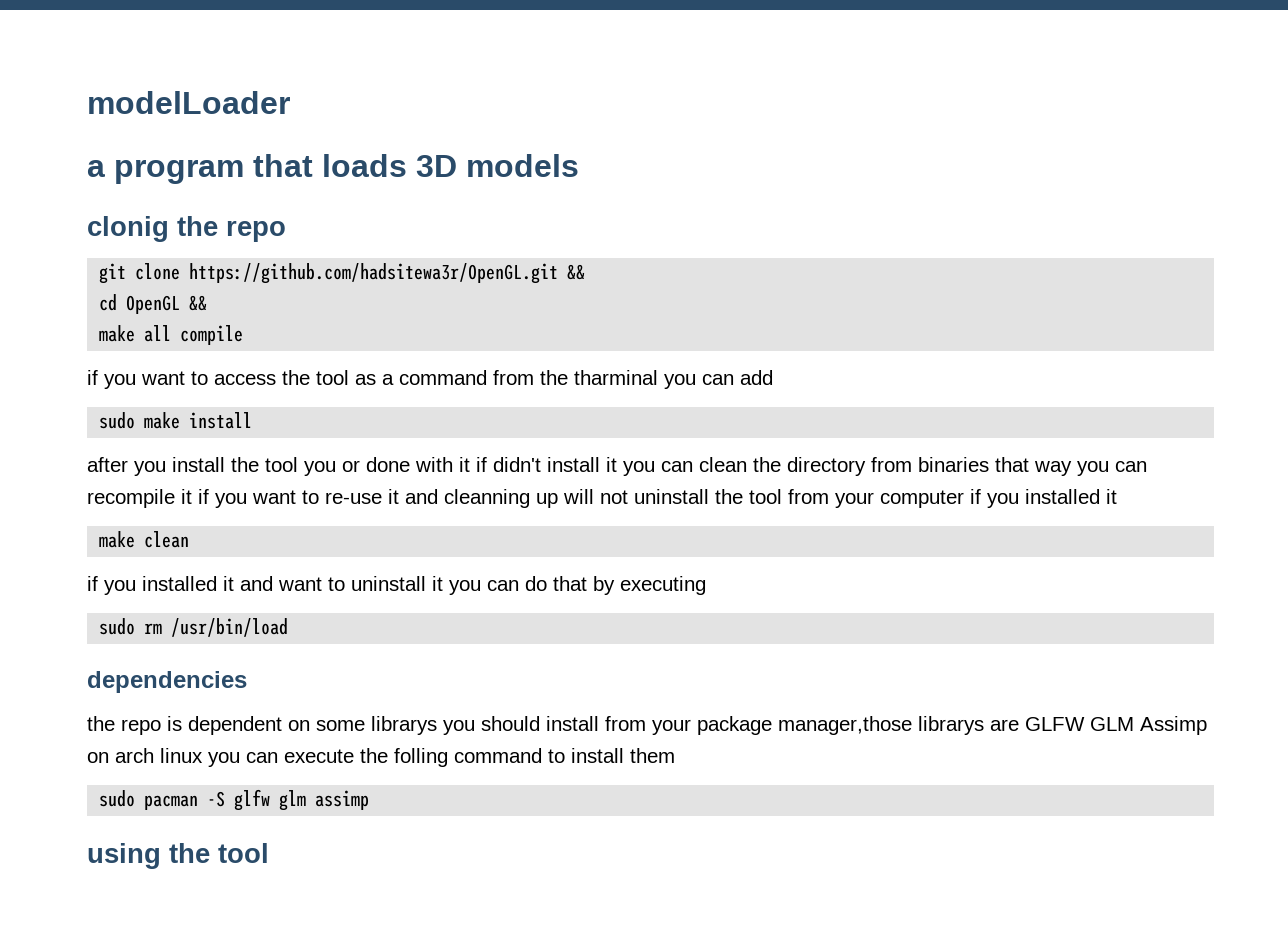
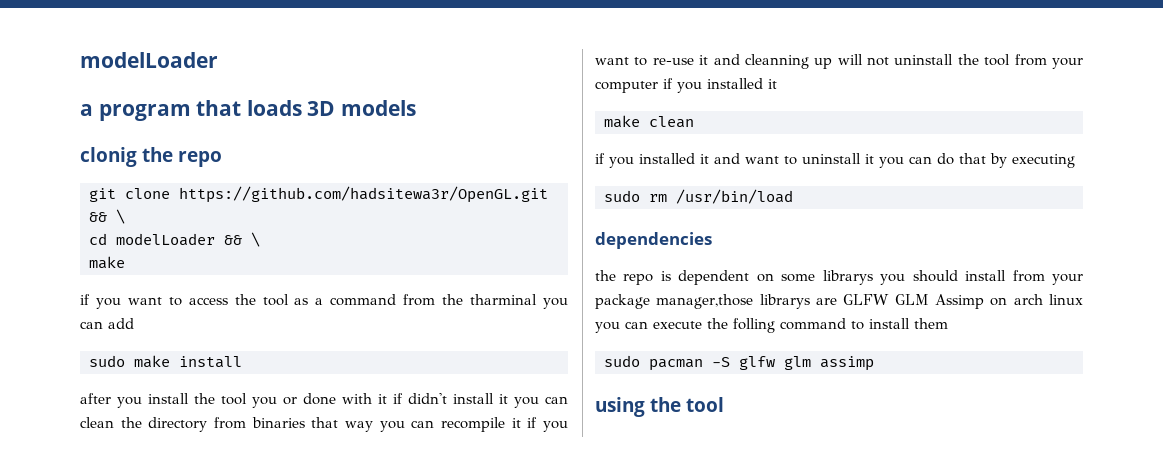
(586, 272) none -> [116,209,125,224] \
[126,295,208,314] [99,325,244,345] OpenGL && // make all compile -> [116,232,260,247] [89,256,125,269] modelLoader && \ // make

